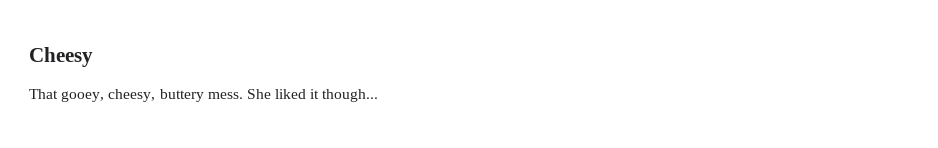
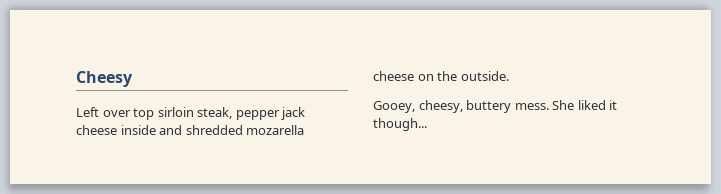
[29,89,105,102] That gooey, -> [76,107,306,120] [76,125,305,135] [373,71,509,81] [373,101,415,113] Left over top sirloin steak, pepper jack cheese inside and shredded mozarella cheese on the outside. // Gooey,

